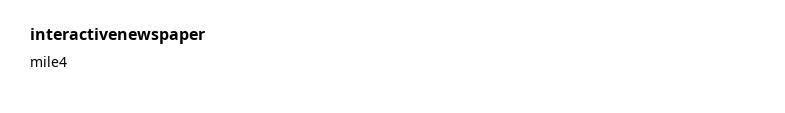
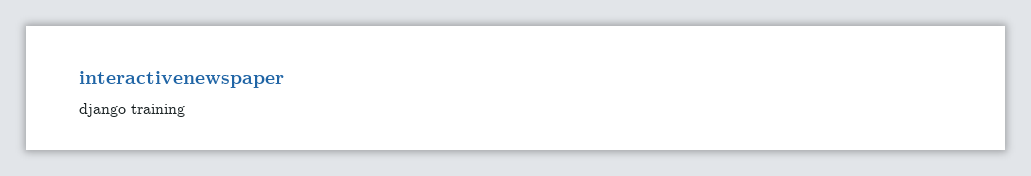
[30,56,67,67] mile4 -> [79,103,185,117] django training

